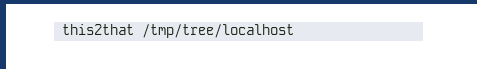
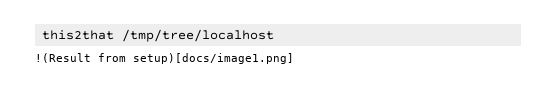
(295, 31) none -> [35,53,294,64] // !(Result from setup)[docs/image1.png]

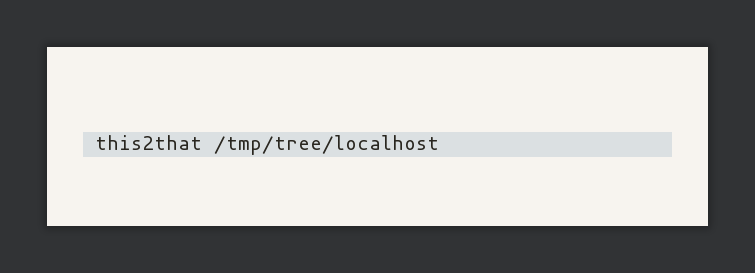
[35,53,294,64] // !(Result from setup)[docs/image1.png] -> (439, 145) none

